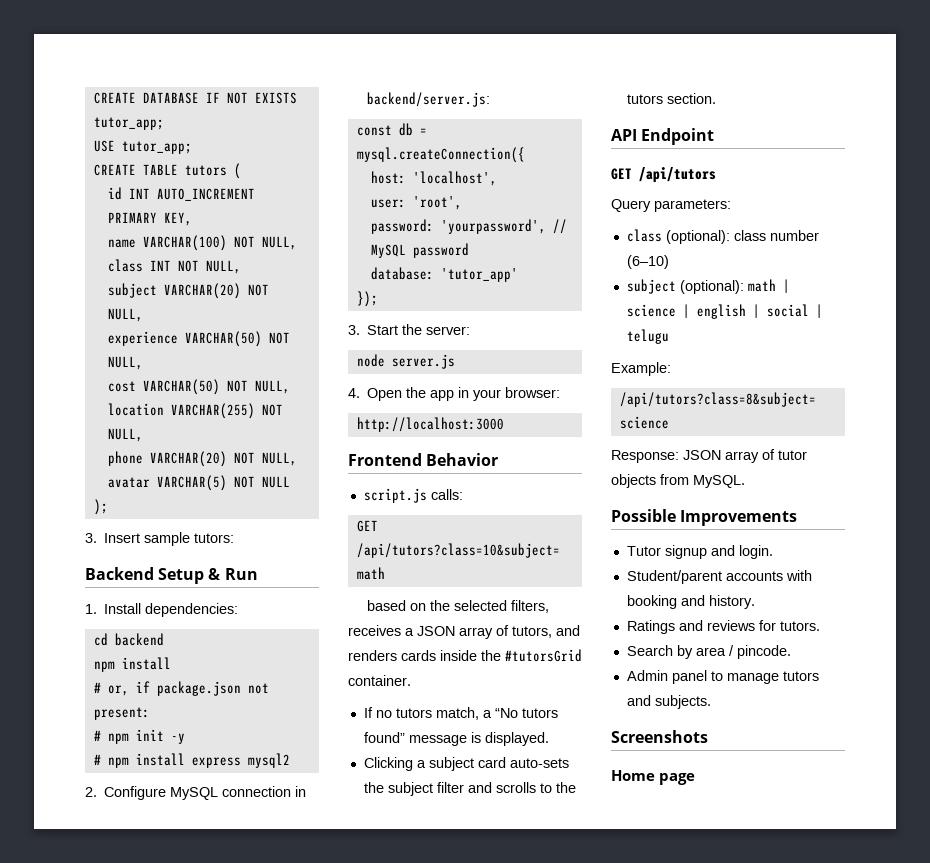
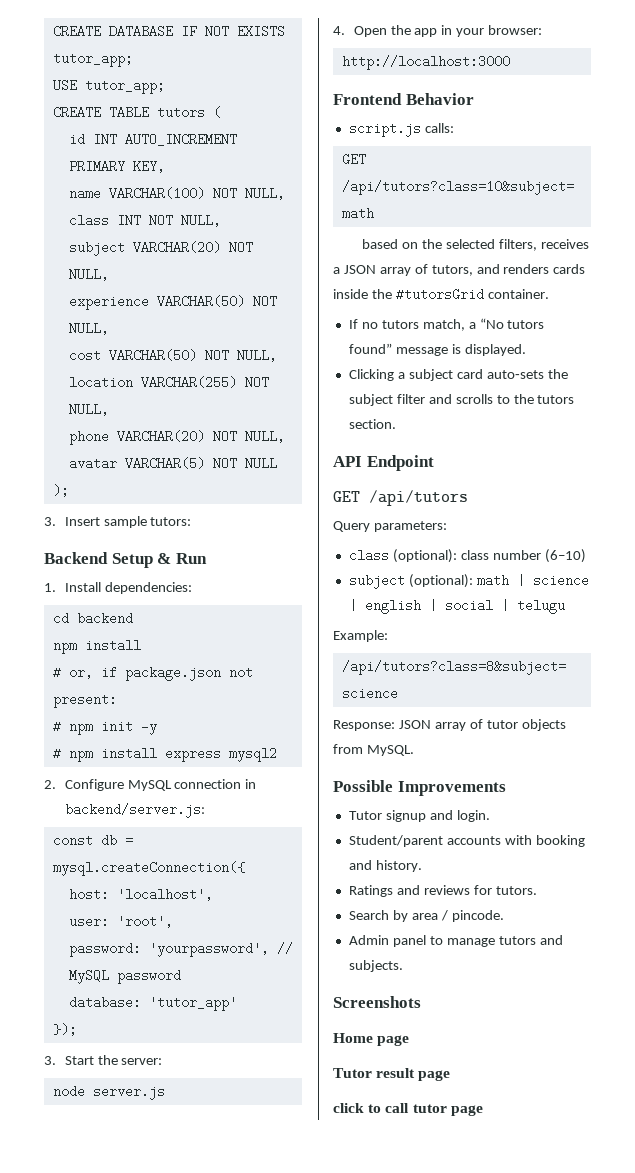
(696, 779) none -> [333,1068,451,1081] [333,1103,483,1116] // Tutor result page // click to call tutor page

